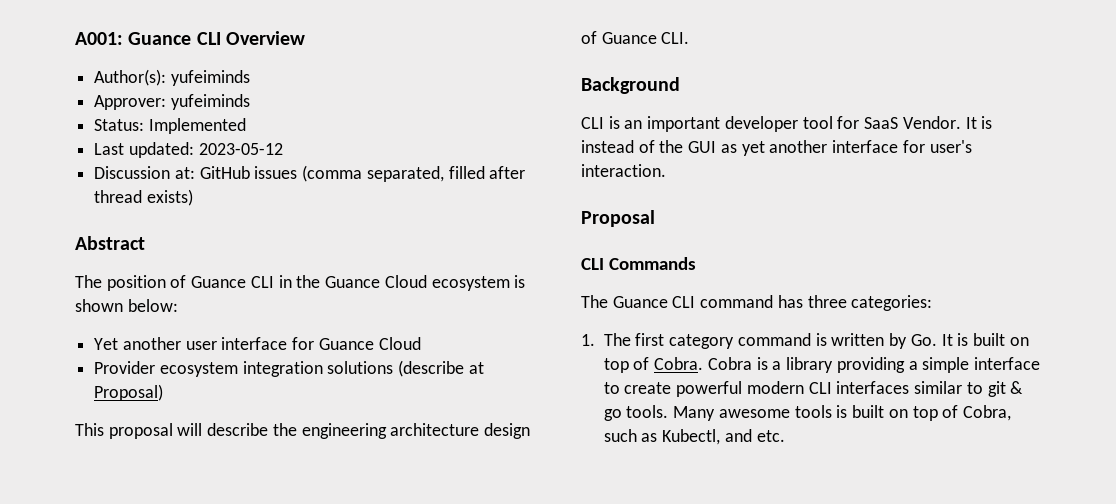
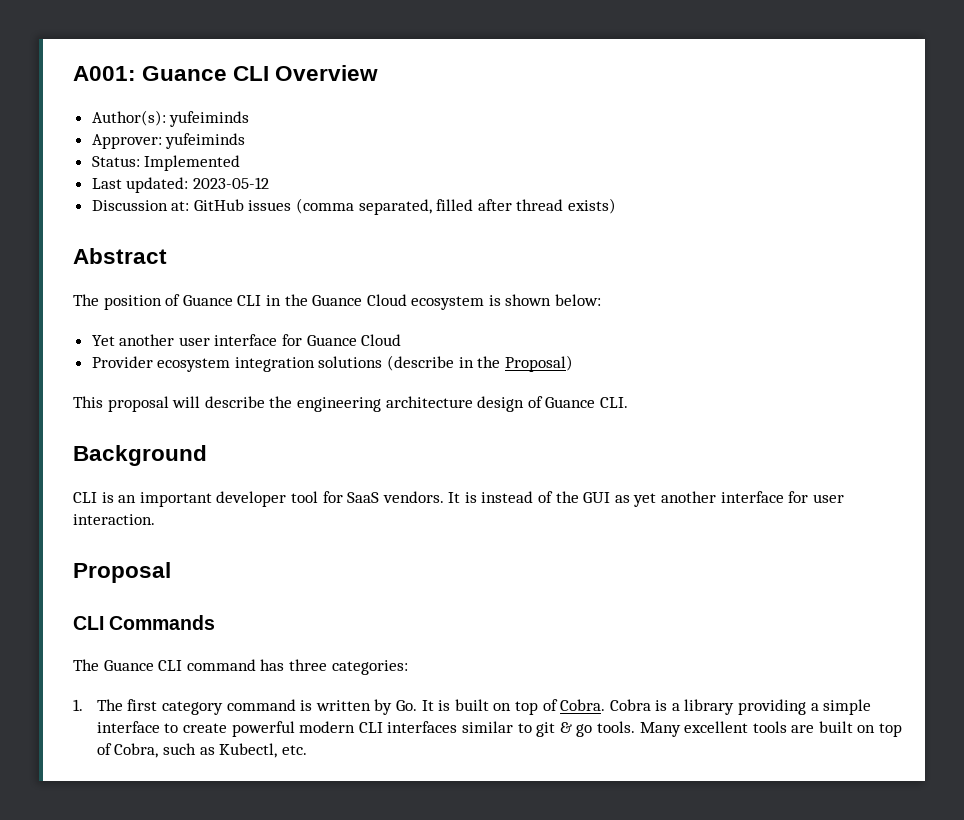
[468,362,484,374] at -> [458,356,501,368] in the
[902,116,961,129] Vendor. -> [382,491,444,503] vendors.
[929,140,972,153] user's -> [812,494,844,503] user
[718,405,848,418] awesome tools is -> [684,721,815,733] excellent tools are
[724,429,752,442] and -> (278, 750) none

